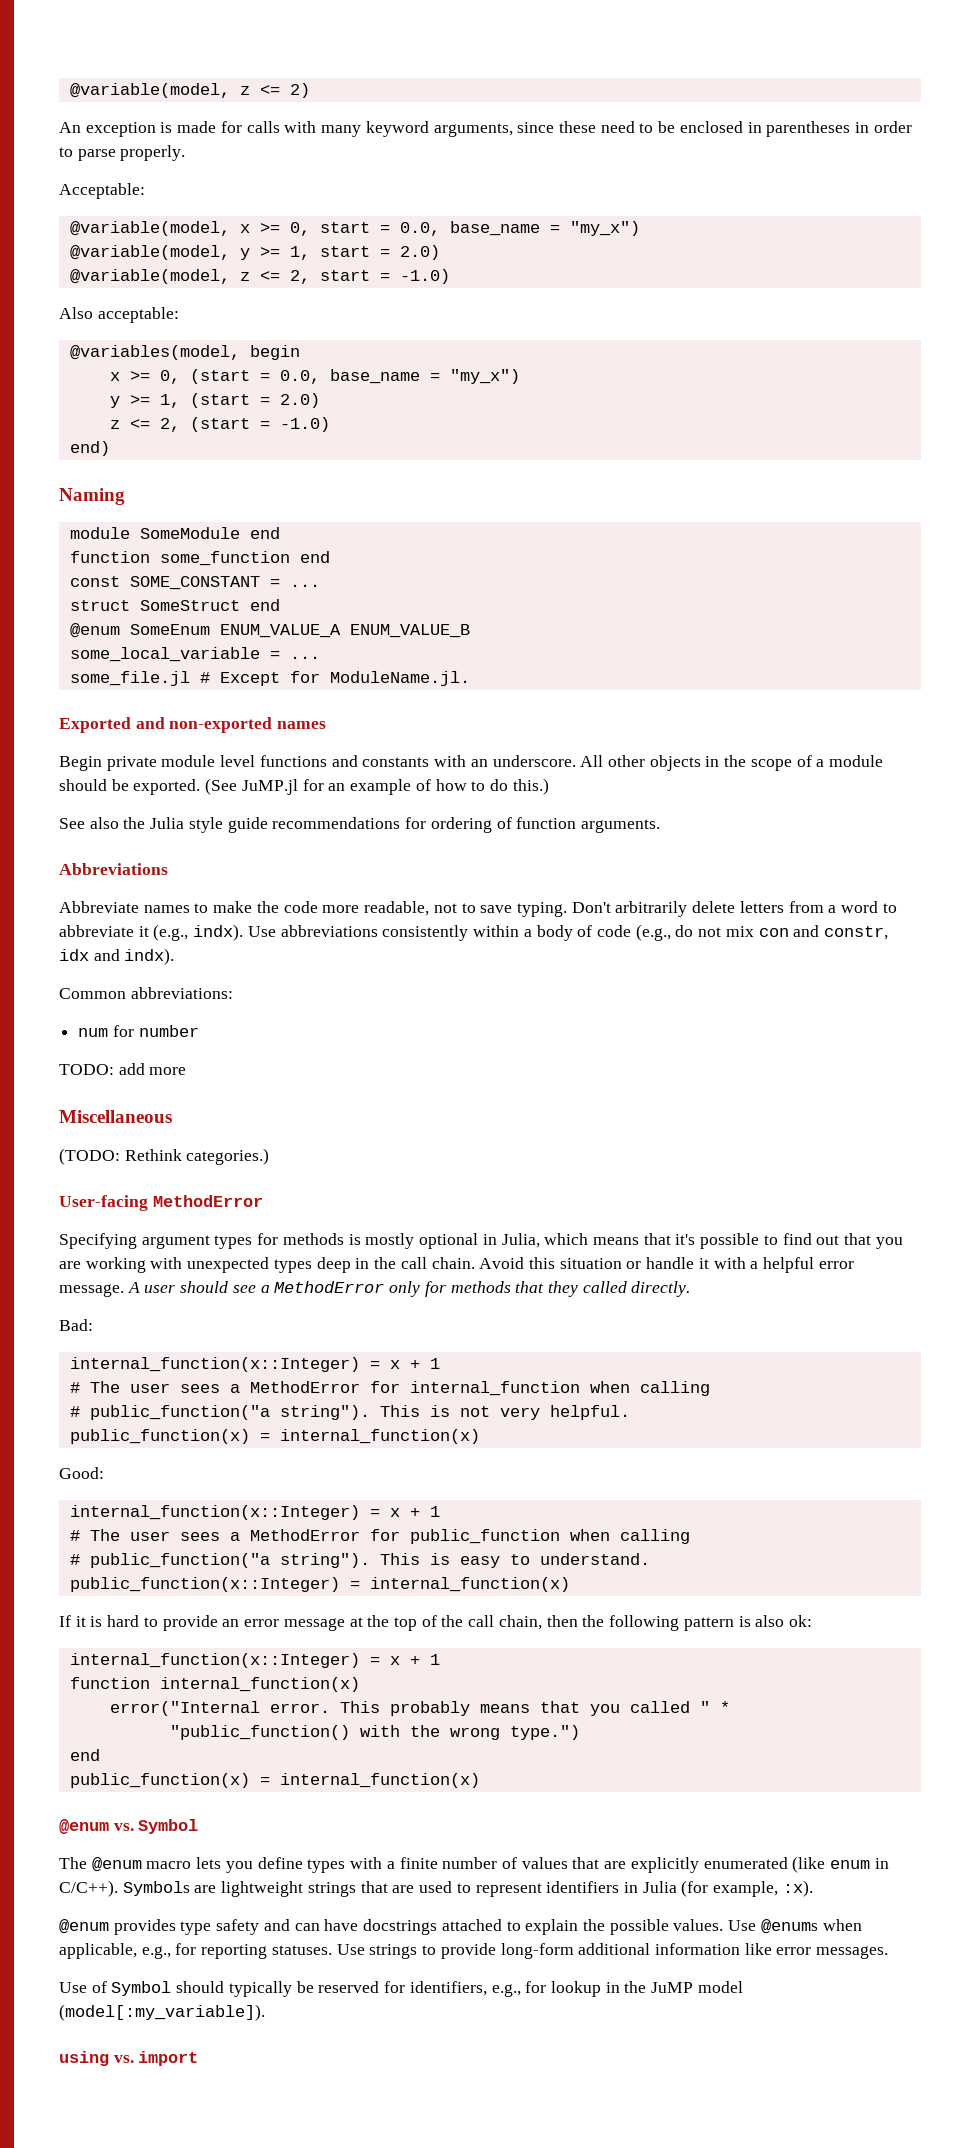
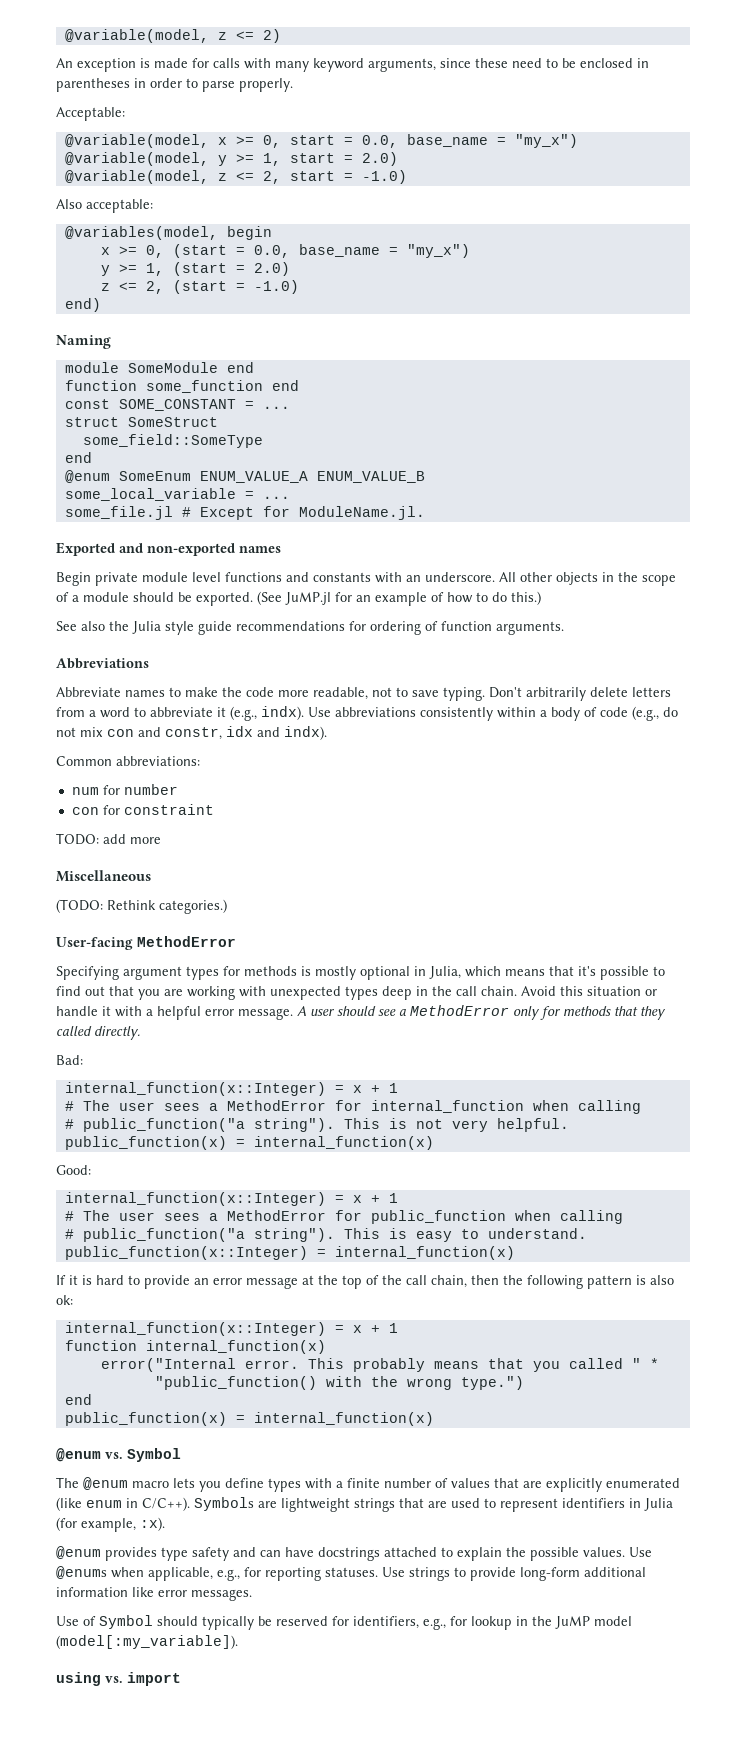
(240, 605) none -> [82,434,263,448] // some_field::SomeType //
(199, 1031) none -> [71,804,214,815] // con for constraint

